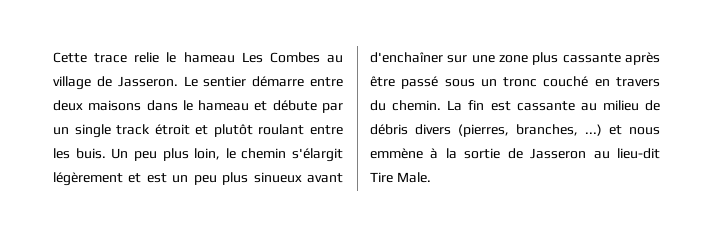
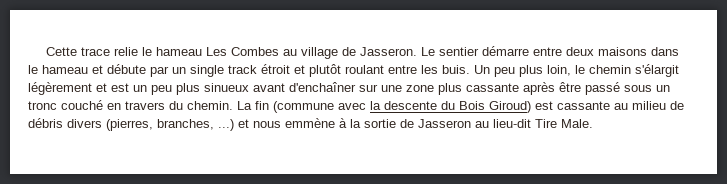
(485, 105) none -> [273,101,531,113] (commune avec la descente du Bois Giroud)

